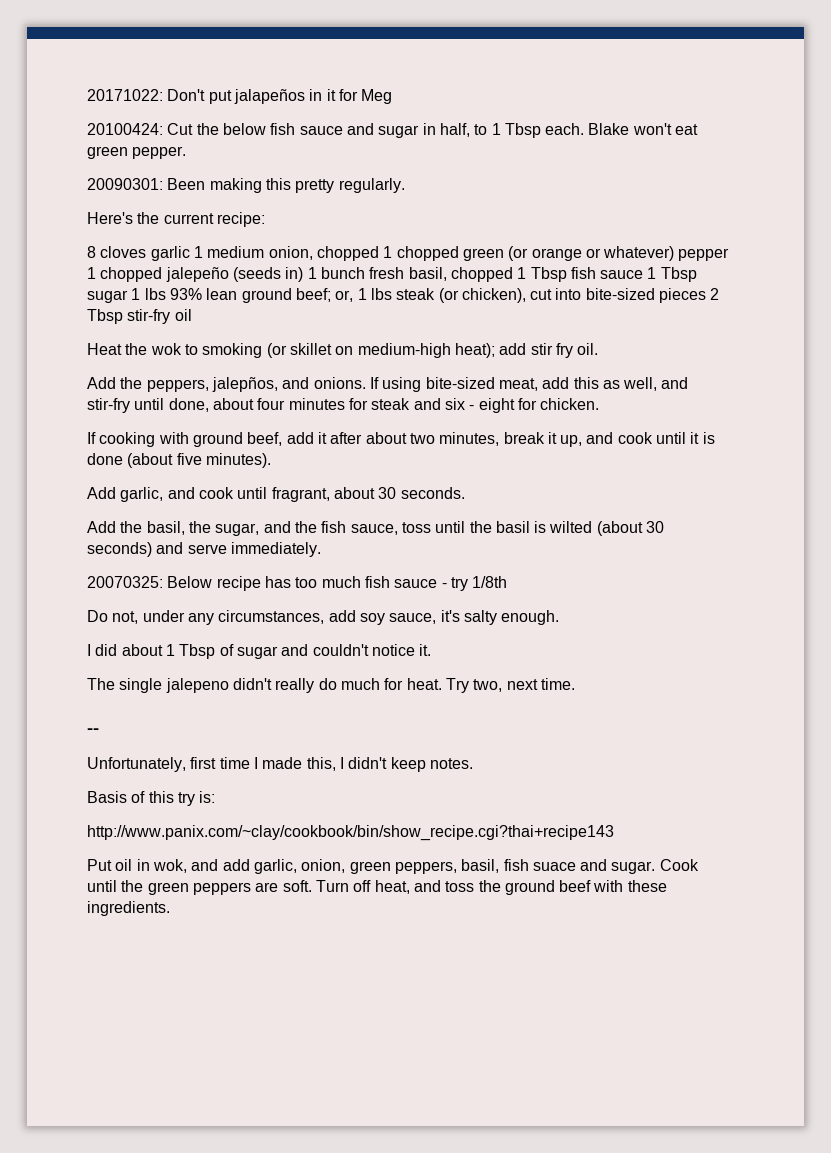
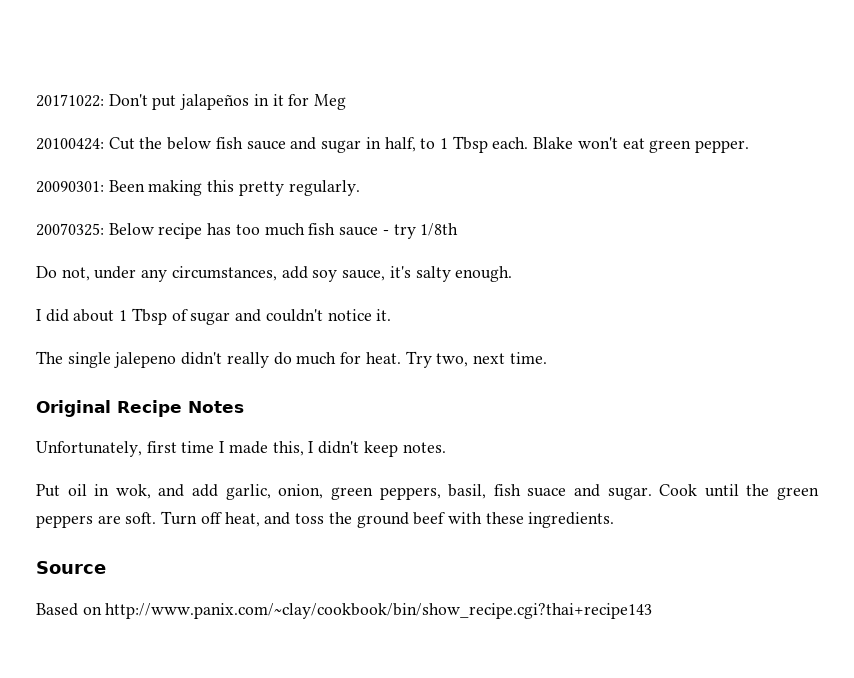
[87,212,265,227] [87,246,730,261] [87,267,697,282] [87,288,720,303] [87,309,192,324] [87,343,599,358] [87,377,689,392] [87,398,600,413] [87,432,715,447] [87,453,271,468] [87,487,465,502] [87,521,665,536] [87,542,321,557] // Here's the current recipe: // 8 cloves garlic 1 medium onion, chopped 1 chopped green (or orange or whatever) pepper 1 chopped jalepeño (seeds in) 1 bunch fresh basil, chopped 1 Tbsp fish sauce 1 Tbsp sugar 1 lbs 93% lean ground beef; or, 1 lbs steak (or chicken), cut into bite-sized pieces 2 Tbsp stir-fry oil // Heat the wok to smoking (or skillet on medium-high heat); add stir fry oil. // Add the peppers, jalepños, and onions. If using bite-sized meat, add this as well, and stir-fry until done, about four minutes for steak and six - eight for chicken. // If cooking with ground beef, add it after about two minutes, break it up, and cook until it is done (about five minutes). // Add garlic, and cook until fragrant, about 30 seconds. // Add the basil, the sugar, and the fish sauce, toss until the basil is wilted (about 30 seconds) and serve immediately. -> (360, 188) none
[87,728,99,734] -- -> [36,400,244,417] Original Recipe Notes
[87,791,216,806] [87,825,614,841] // Basis of this try is: // http://www.panix.com/~clay/cookbook/bin/show_recipe.cgi?thai+recipe143 -> (446, 447) none
(170, 908) none -> [36,561,106,574] [36,603,653,619] // Source // Based on http://www.panix.com/~clay/cookbook/bin/show_recipe.cgi?thai+recipe143

